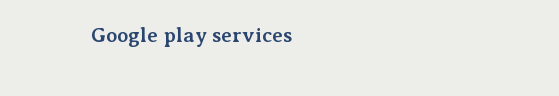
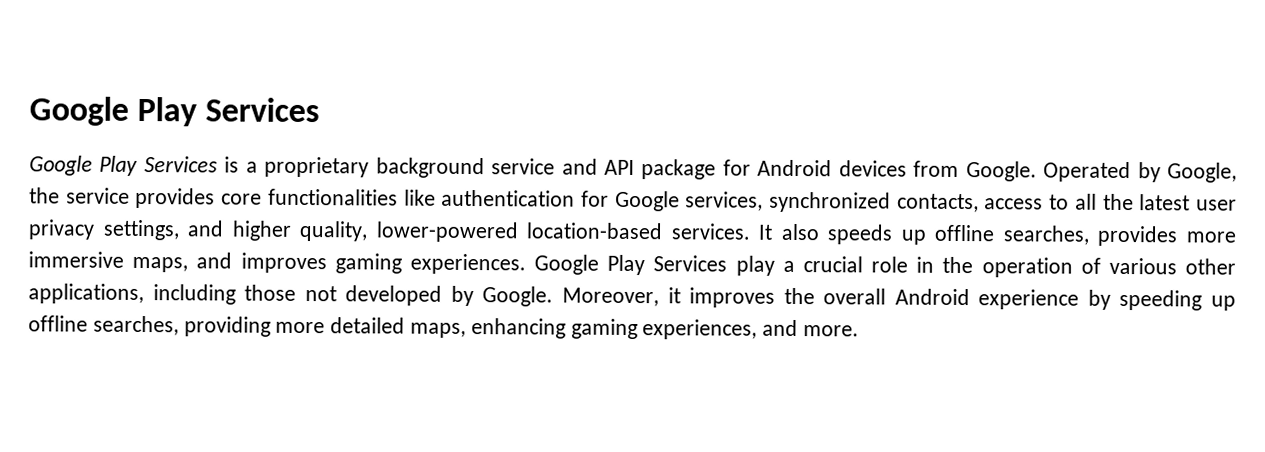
[91,27,293,47] Google play services -> [29,96,321,127] [29,155,1237,183] [29,187,1238,213] [28,219,1236,247] [28,251,1236,278] [28,283,1236,311] [28,315,860,340] Google Play Services // Google Play Services is a proprietary background service and API package for Android devices from Google. Operated by Google, the service provides core functionalities like authentication for Google services, synchronized contacts, access to all the latest user privacy settings, and higher quality, lower-powered location-based services. It also speeds up offline searches, provides more immersive maps, and improves gaming experiences. Google Play Services play a crucial role in the operation of various other applications, including those not developed by Google. Moreover, it improves the overall Android experience by speeding up offline searches, providing more detailed maps, enhancing gaming experiences, and more.

